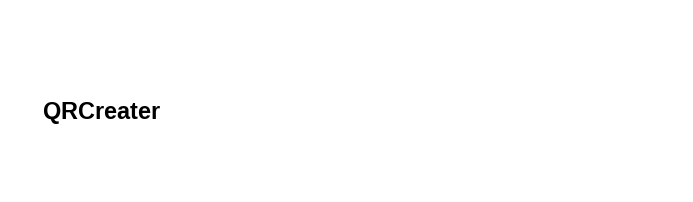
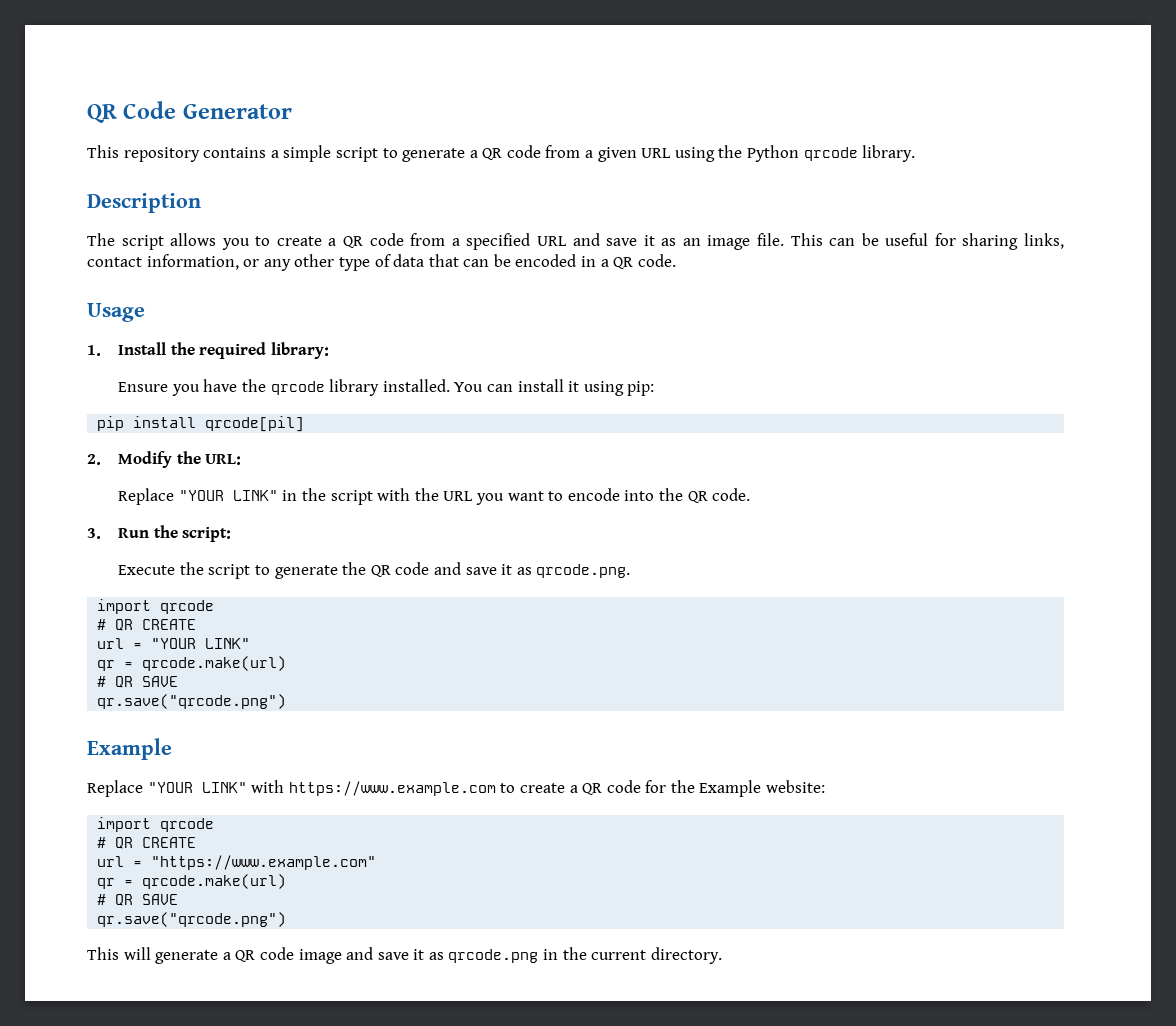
[43,102,160,124] QRCreater -> [87,101,292,123] [87,145,916,162] [87,193,201,213] [87,233,1065,250] [87,254,676,271] [87,303,145,322] [87,342,330,359] [118,379,655,396] [97,416,305,432] [87,451,242,468] [118,488,751,505] [87,525,232,542] [118,562,631,579] [97,599,215,614] [97,619,197,631] [97,638,251,649] [97,656,287,671] [97,676,179,688] [97,694,287,709] [87,738,172,760] [87,780,826,797] [97,817,215,832] [97,837,197,849] [97,855,377,870] [97,874,287,889] [97,894,179,906] [97,912,287,927] [87,947,722,964] QR Code Generator // This repository contains a simple script to generate a QR code from a given URL using the Python qrcode library. // Description // The script allows you to create a QR code from a specified URL and save it as an image file. This can be useful for sharing links, contact information, or any other type of data that can be encoded in a QR code. // Usage // 1. Install the required library: // Ensure you have the qrcode library installed. You can install it using pip: // pip install qrcode[pil] // 2. Modify the URL: // Replace "YOUR LINK" in the script with the URL you want to encode into the QR code. // 3. Run the script: // Execute the script to generate the QR code and save it as qrcode.png. // import qrcode // # QR CREATE // url = "YOUR LINK" // qr = qrcode.make(url) // # QR SAVE // qr.save("qrcode.png") // Example // Replace "YOUR LINK" with https://www.example.com to create a QR code for the Example website: // import qrcode // # QR CREATE // url = "https://www.example.com" // qr = qrcode.make(url) // # QR SAVE // qr.save("qrcode.png") // This will generate a QR code image and save it as qrcode.png in the current directory.

